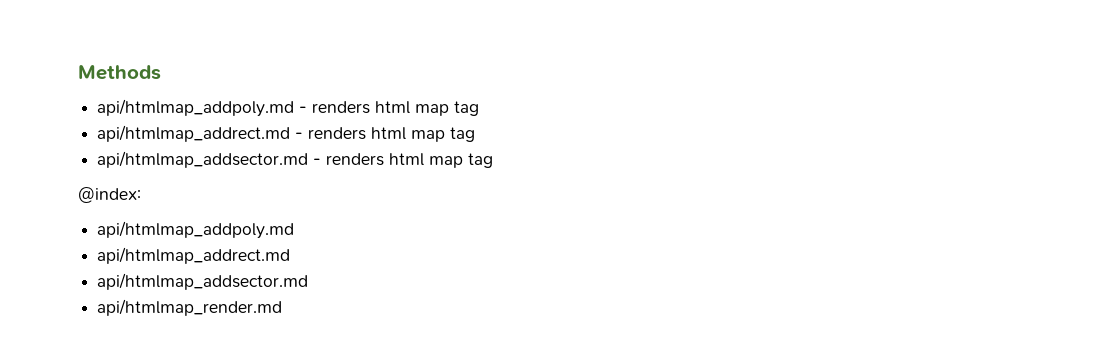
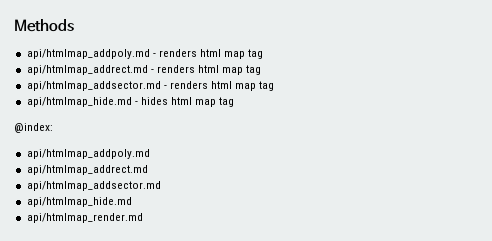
(494, 160) none -> [26,97,235,107] // api/htmlmap_hide.md - hides html map tag
(309, 281) none -> [26,197,132,207] // api/htmlmap_hide.md

